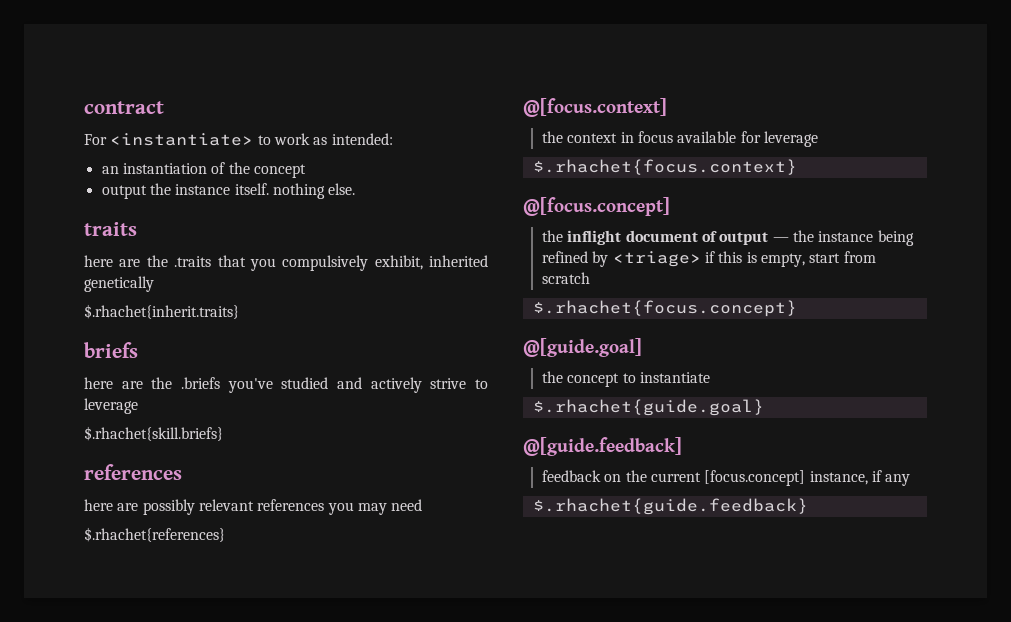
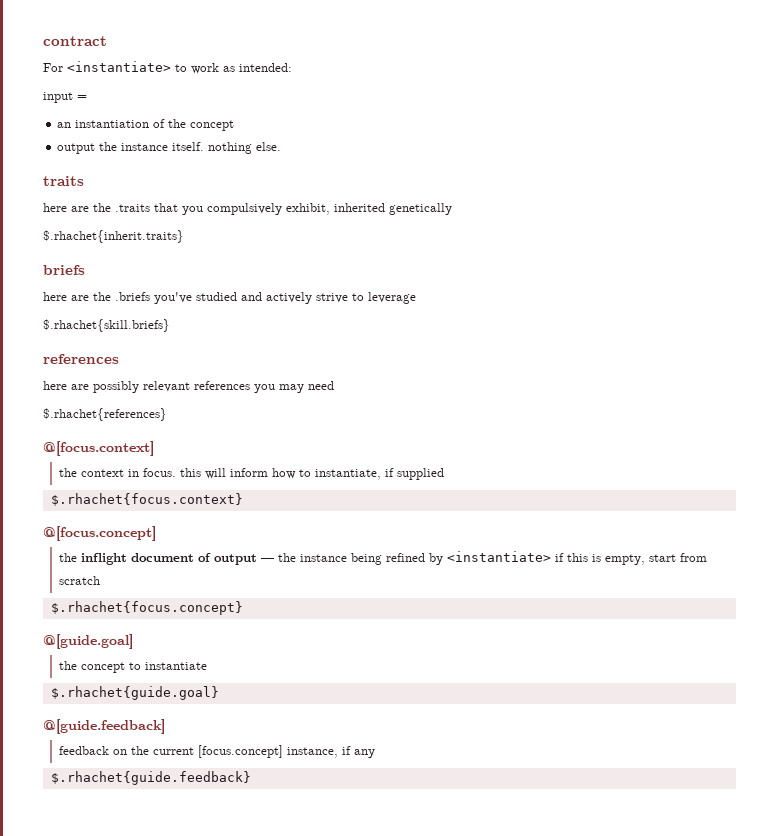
(393, 139) none -> [43,92,87,103] // input =
[638,131,819,147] focus available for leverage -> [142,468,444,480] focus. this will inform how to instantiate, if supplied
[612,251,701,267] <triage> -> [446,551,551,562] <instantiate>

